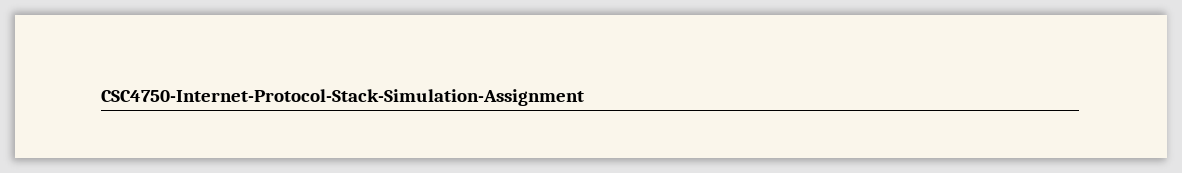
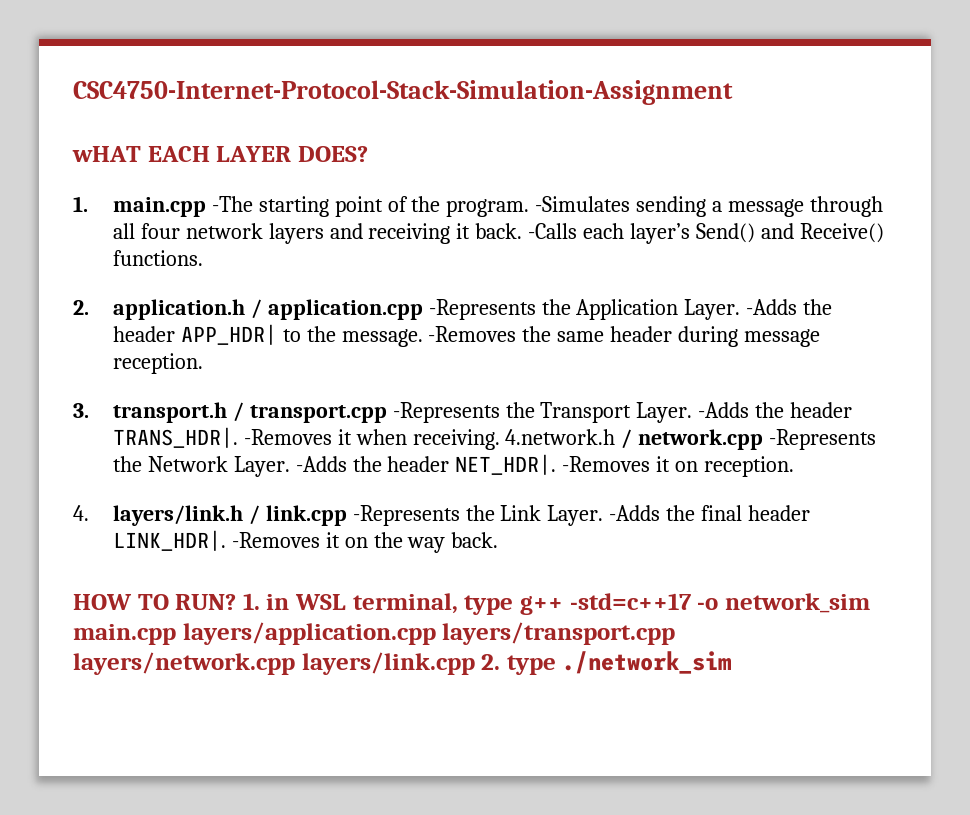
(584, 97) none -> [72,146,368,162] [73,196,884,217] [112,223,884,244] [112,250,203,266] [73,299,833,320] [112,324,821,347] [112,353,203,374] [73,402,853,423] [112,427,877,450] [112,454,795,477] [73,505,811,526] [112,530,499,553] [73,593,870,615] [73,622,676,645] [73,651,732,675] // wHAT EACH LAYER DOES? // 1. main.cpp -The starting point of the program. -Simulates sending a message through all four network layers and receiving it back. -Calls each layer’s Send() and Receive() functions. // 2. application.h / application.cpp -Represents the Application Layer. -Adds the header APP_HDR| to the message. -Removes the same header during message reception. // 3. transport.h / transport.cpp -Represents the Transport Layer. -Adds the header TRANS_HDR|. -Removes it when receiving. 4.network.h / network.cpp -Represents the Network Layer. -Adds the header NET_HDR|. -Removes it on reception. // 4. layers/link.h / link.cpp -Represents the Link Layer. -Adds the final header LINK_HDR|. -Removes it on the way back. // HOW TO RUN? 1. in WSL terminal, type g++ -std=c++17 -o network_sim main.cpp layers/application.cpp layers/transport.cpp layers/network.cpp layers/link.cpp 2. type ./network_sim

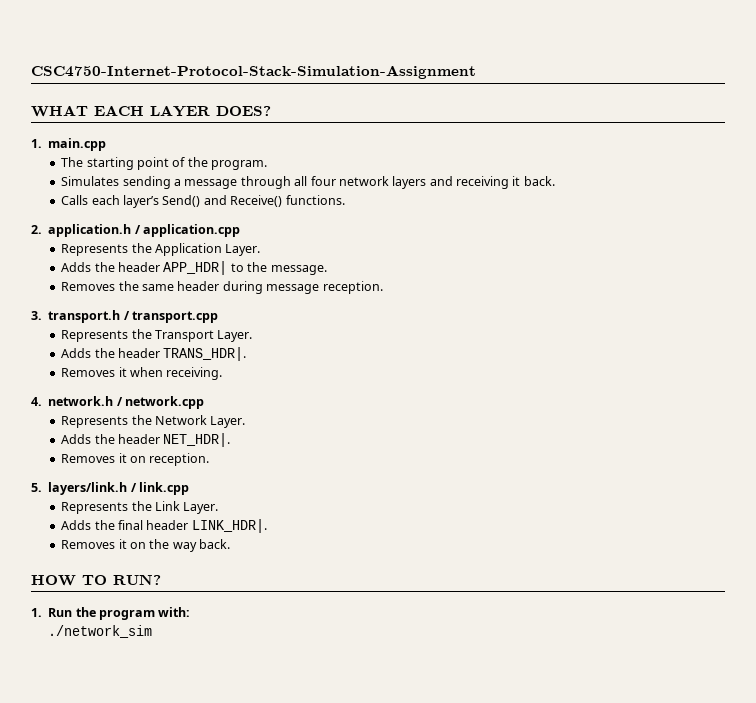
[72,146,141,162] wHAT -> [31,105,88,117] WHAT
[211,196,253,212] -The -> [61,157,84,167] // The
[535,196,631,212] -Simulates -> [61,176,120,186] // Simulates
[528,223,578,239] -Calls -> [61,195,89,205] // Calls
[428,299,536,320] -Represents -> [61,244,129,256] // Represents
[746,299,798,315] -Adds -> [61,262,92,272] // Adds
[428,326,517,342] -Removes -> [61,282,116,291] // Removes
[392,402,500,423] -Represents -> [61,330,129,342] // Represents
[698,402,750,418] -Adds -> [61,348,92,358] // Adds
[243,429,332,445] -Removes -> [61,368,116,377] // Removes
[505,429,616,445] 4.network.h -> [31,396,114,406] // 4. network.h
[769,429,877,450] -Represents -> [61,416,129,428] // Represents
[295,456,347,472] -Adds -> [61,434,92,444] // Adds
[562,456,651,472] -Removes -> [61,454,116,463] // Removes
[73,505,89,521] 4. -> [31,483,42,492] 5.
[352,505,460,526] -Represents -> [61,502,129,514] // Represents
[609,505,661,521] -Adds -> [61,520,92,530] // Adds
[231,532,320,548] -Removes -> [61,540,116,549] // Removes
[242,593,870,615] [73,622,676,645] [73,652,556,675] 1. in WSL terminal, type g++ -std=c++17 -o network_sim main.cpp layers/application.cpp layers/transport.cpp layers/network.cpp layers/link.cpp 2. type -> [31,607,191,620] // 1. Run the program with: //

